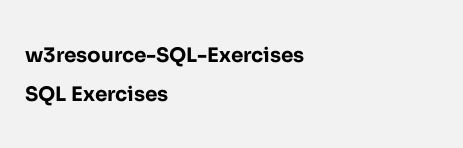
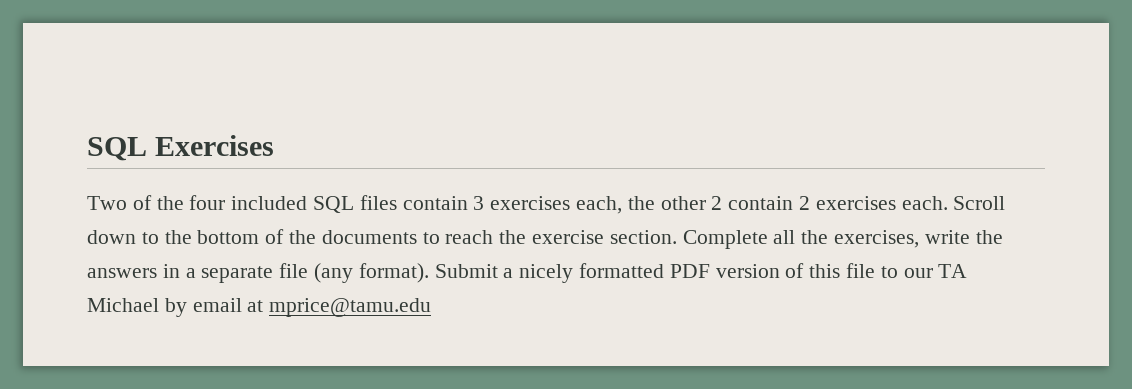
[25,46,304,67] w3resource-SQL-Exercises // -> (87, 149) none
(169, 93) none -> [87,195,1006,214] [87,229,1003,249] [87,263,968,283] [87,298,432,317] // Two of the four included SQL files contain 3 exercises each, the other 2 contain 2 exercises each. Scroll down to the bottom of the documents to reach the exercise section. Complete all the exercises, write the answers in a separate file (any format). Submit a nicely formatted PDF version of this file to our TA Michael by email at mprice@tamu.edu

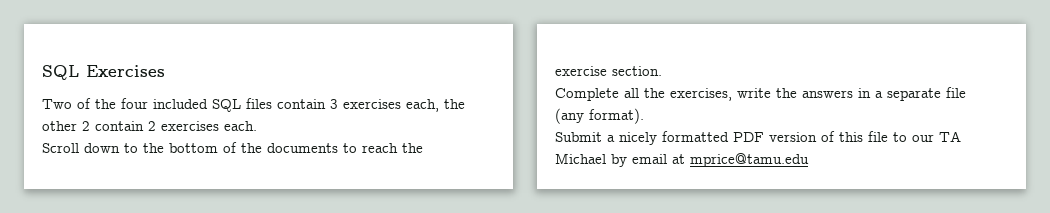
(948, 203) none -> (257, 126) //
(677, 237) none -> (662, 71) //
(429, 273) none -> (644, 116) //

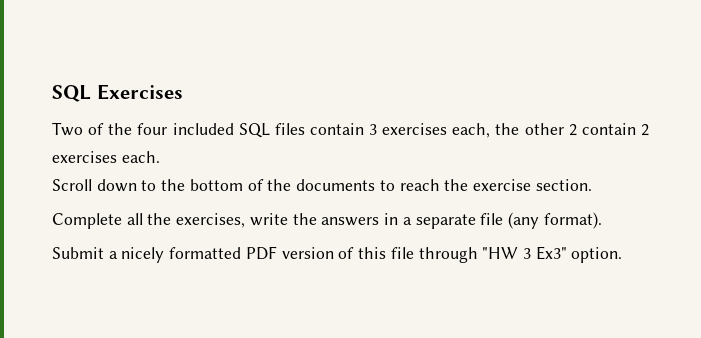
[893,131,961,142] [555,153,809,167] to our TA Michael by email at mprice@tamu.edu -> [418,246,623,263] through "HW 3 Ex3" option.

